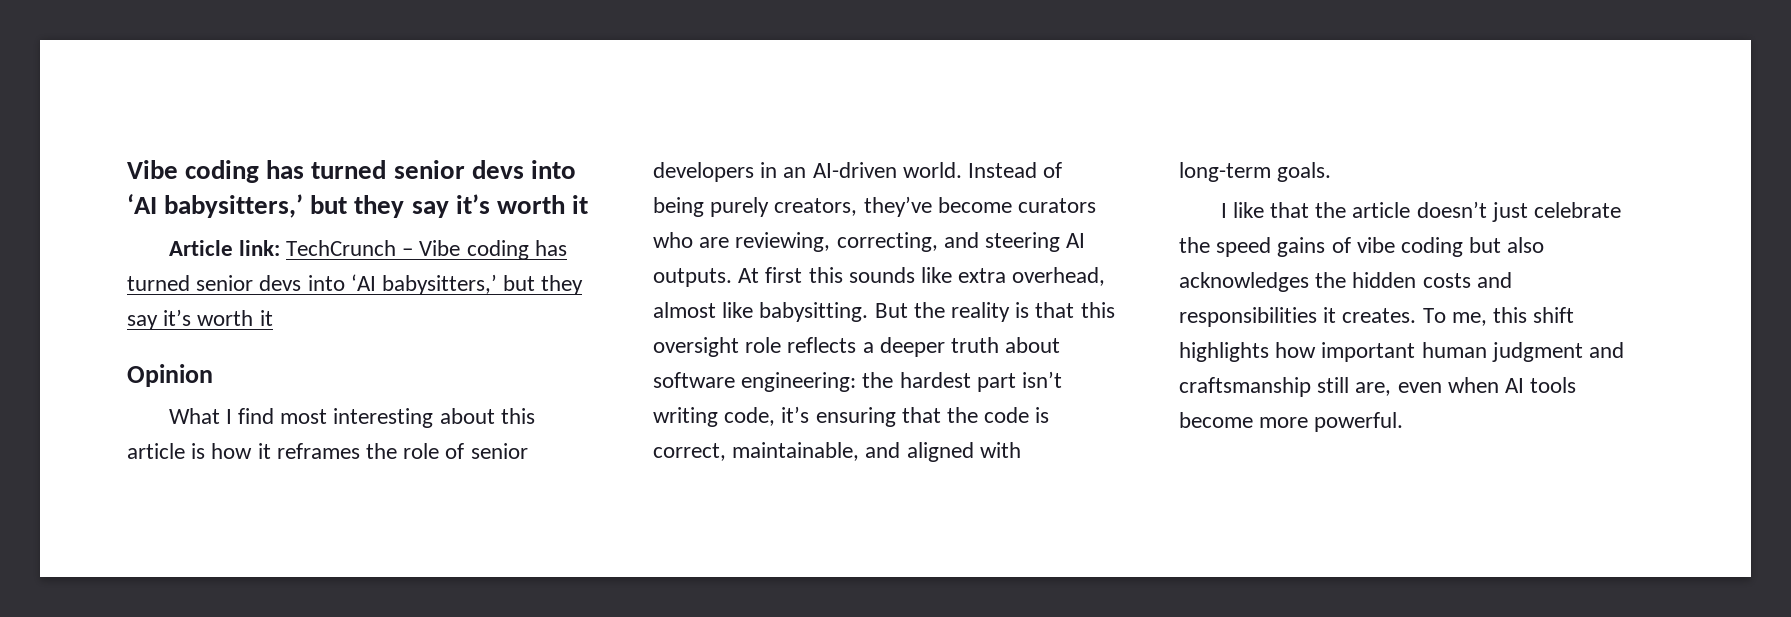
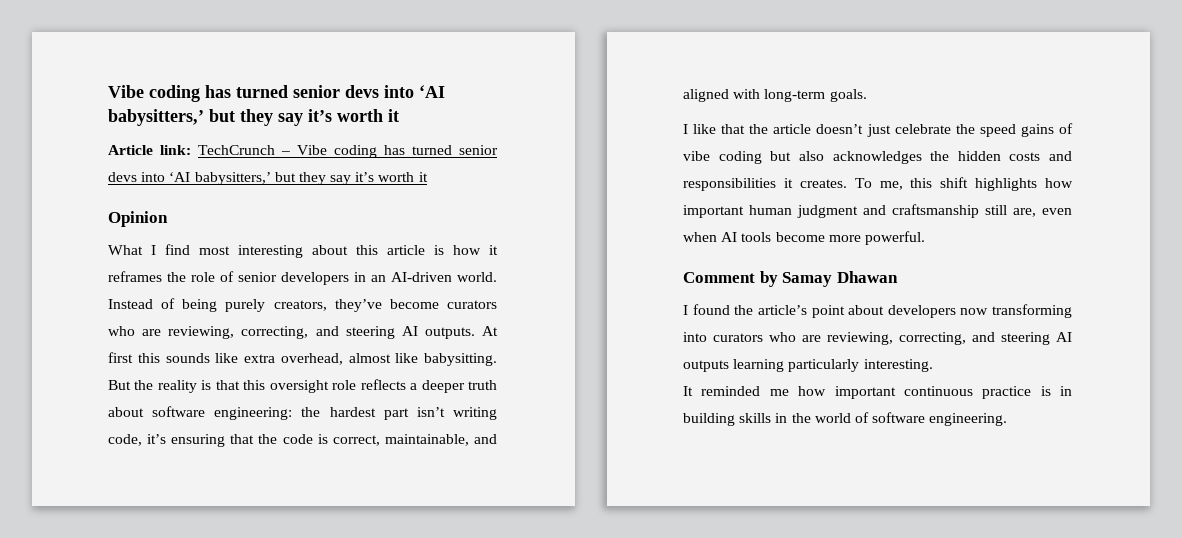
(1404, 422) none -> [683,271,898,287] [683,304,1072,318] [683,332,1072,345] [683,359,933,372] [683,386,1072,399] [683,412,1008,426] // Comment by Samay Dhawan // I found the article’s point about developers now transforming into curators who are reviewing, correcting, and steering AI outputs learning particularly interesting. // It reminded me how important continuous practice is in building skills in the world of software engineering.

